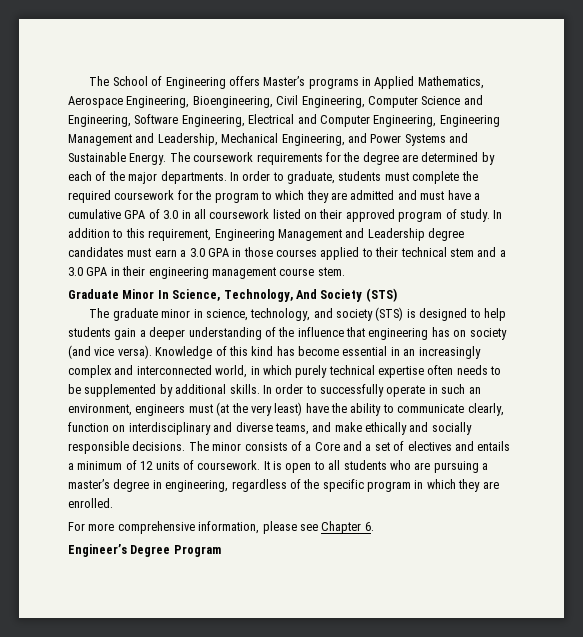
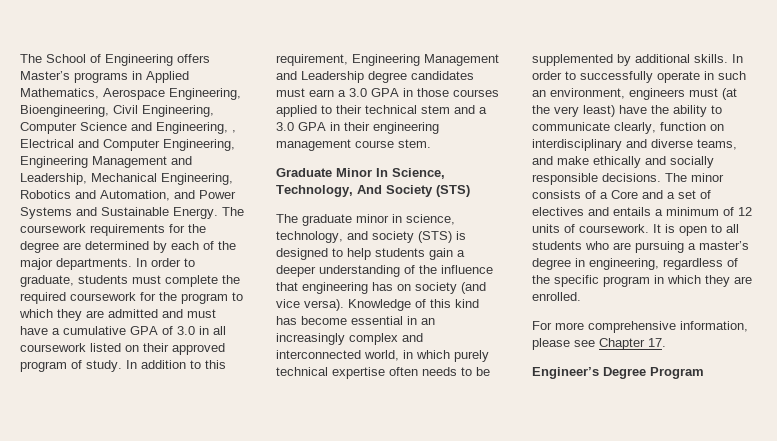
[134,114,245,127] Software Engineering, -> [232,130,236,133] ,
(345, 140) none -> [20,190,170,201] Robotics and Automation,
[364,522,374,531] 6. -> [648,338,666,347] 17.

